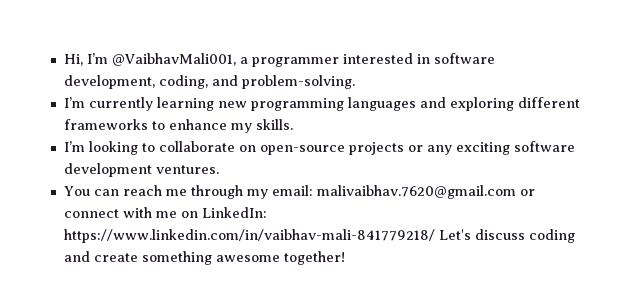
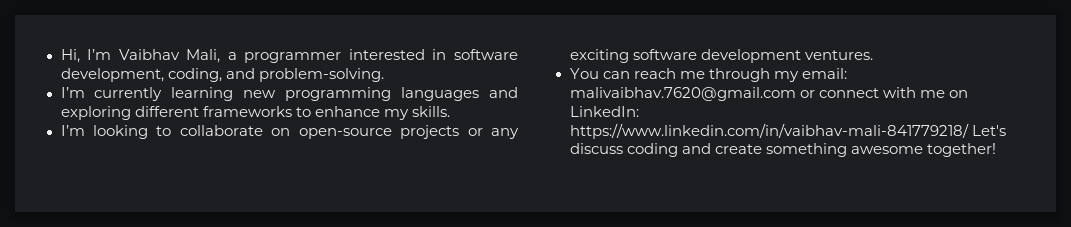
[111,53,236,66] @VaibhavMali001, -> [118,49,221,63] Vaibhav Mali,

